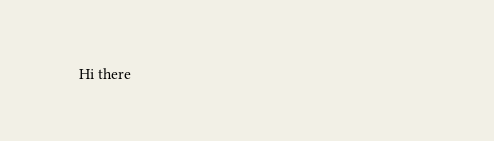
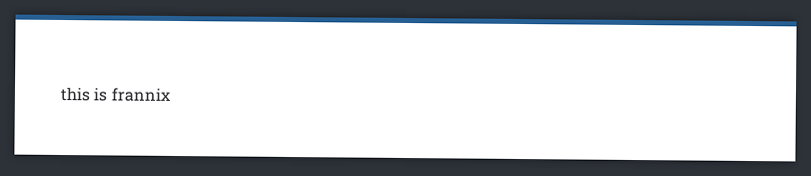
[79,68,132,79] Hi there -> [60,86,171,102] this is frannix

